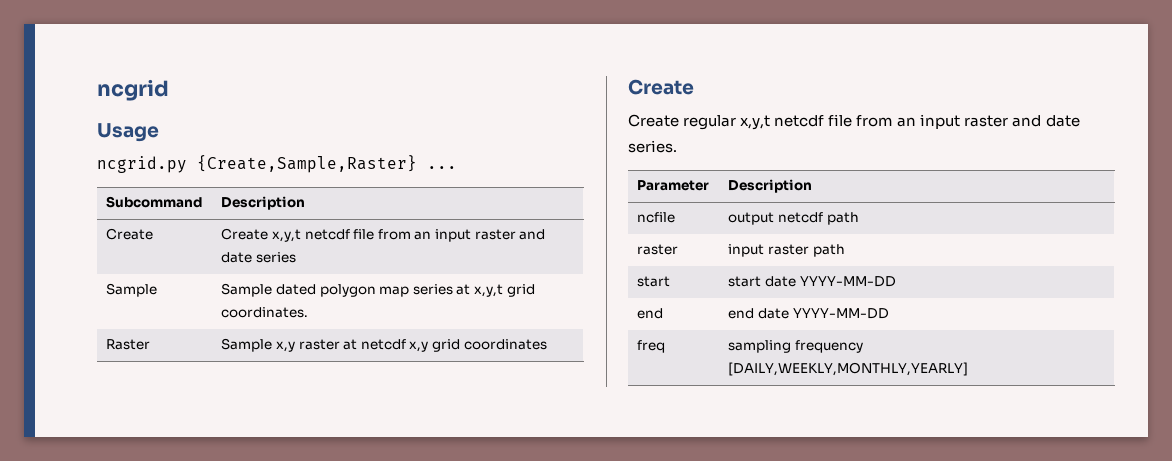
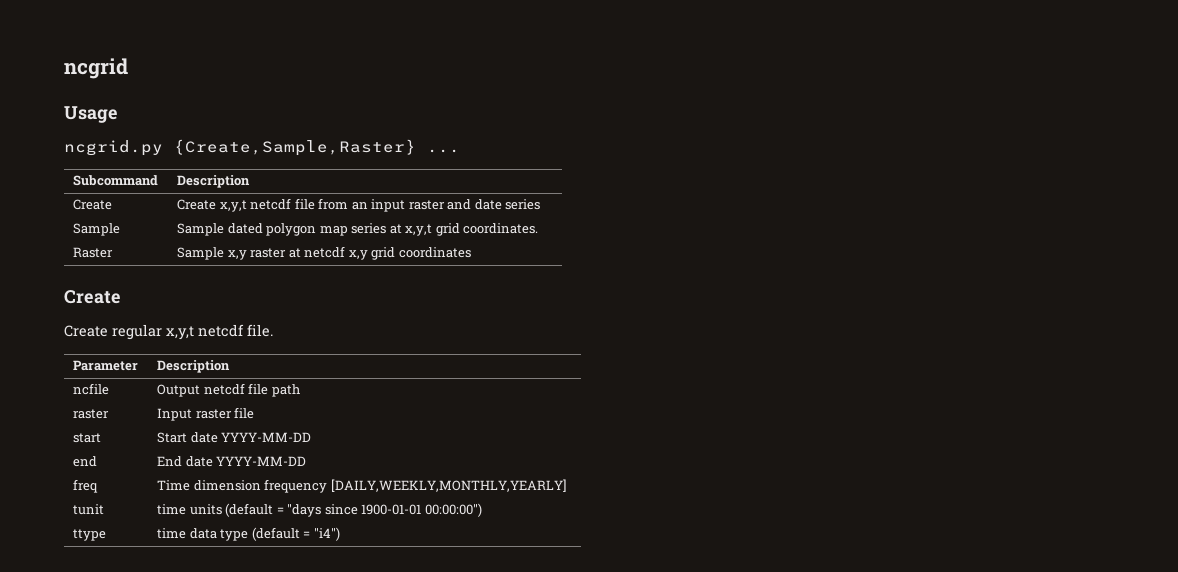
[828,114,1080,129] [628,140,677,153] file from an input raster and date series. -> [247,324,273,337] file.
[728,212,823,225] output netcdf -> [157,383,269,397] Output netcdf file
[728,244,845,257] input raster path -> [157,407,255,421] Input raster file
[728,276,762,287] start -> [157,432,188,443] Start
[728,308,755,319] end -> [157,456,183,467] End
[728,340,792,353] sampling -> [157,480,261,491] Time dimension
(969, 369) none -> [73,504,105,515] [157,503,482,517] [73,529,107,541] [157,527,340,541] // tunit | time units (default = "days since 1900-01-01 00:00:00") // ttype | time data type (default = "i4")

